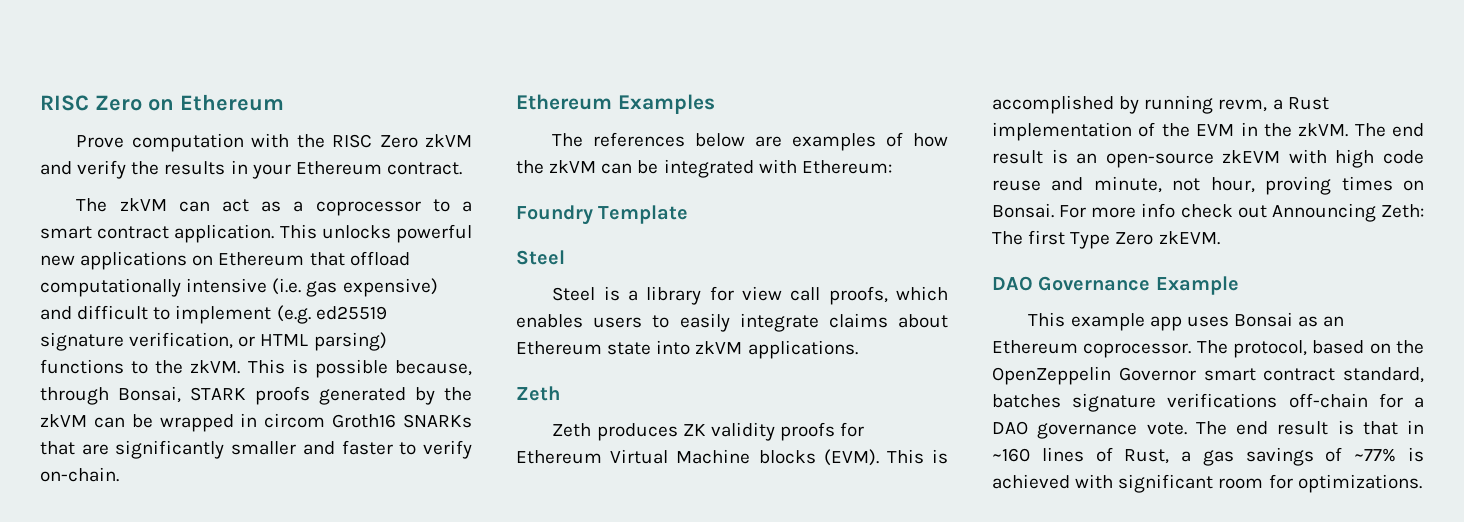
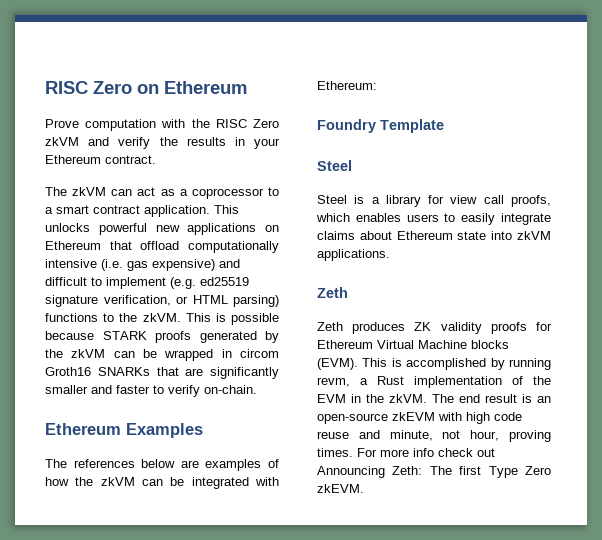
[395,360,472,376] [40,386,181,405] because, through Bonsai, -> [45,331,94,340] because
[1341,176,1424,191] [992,203,1054,218] times on Bonsai. -> [317,448,353,457] times.
[992,276,1239,295] [1028,312,1345,331] [992,340,1424,358] [992,366,1424,385] [992,393,1424,412] [992,420,1424,439] [992,447,1424,466] [992,474,1422,493] // DAO Governance Example // This example app uses Bonsai as an Ethereum coprocessor. The protocol, based on the OpenZeppelin Governor smart contract standard, batches signature verifications off-chain for a DAO governance vote. The end result is that in ~160 lines of Rust, a gas savings of ~77% is achieved with significant room for optimizations. -> (364, 488) none

